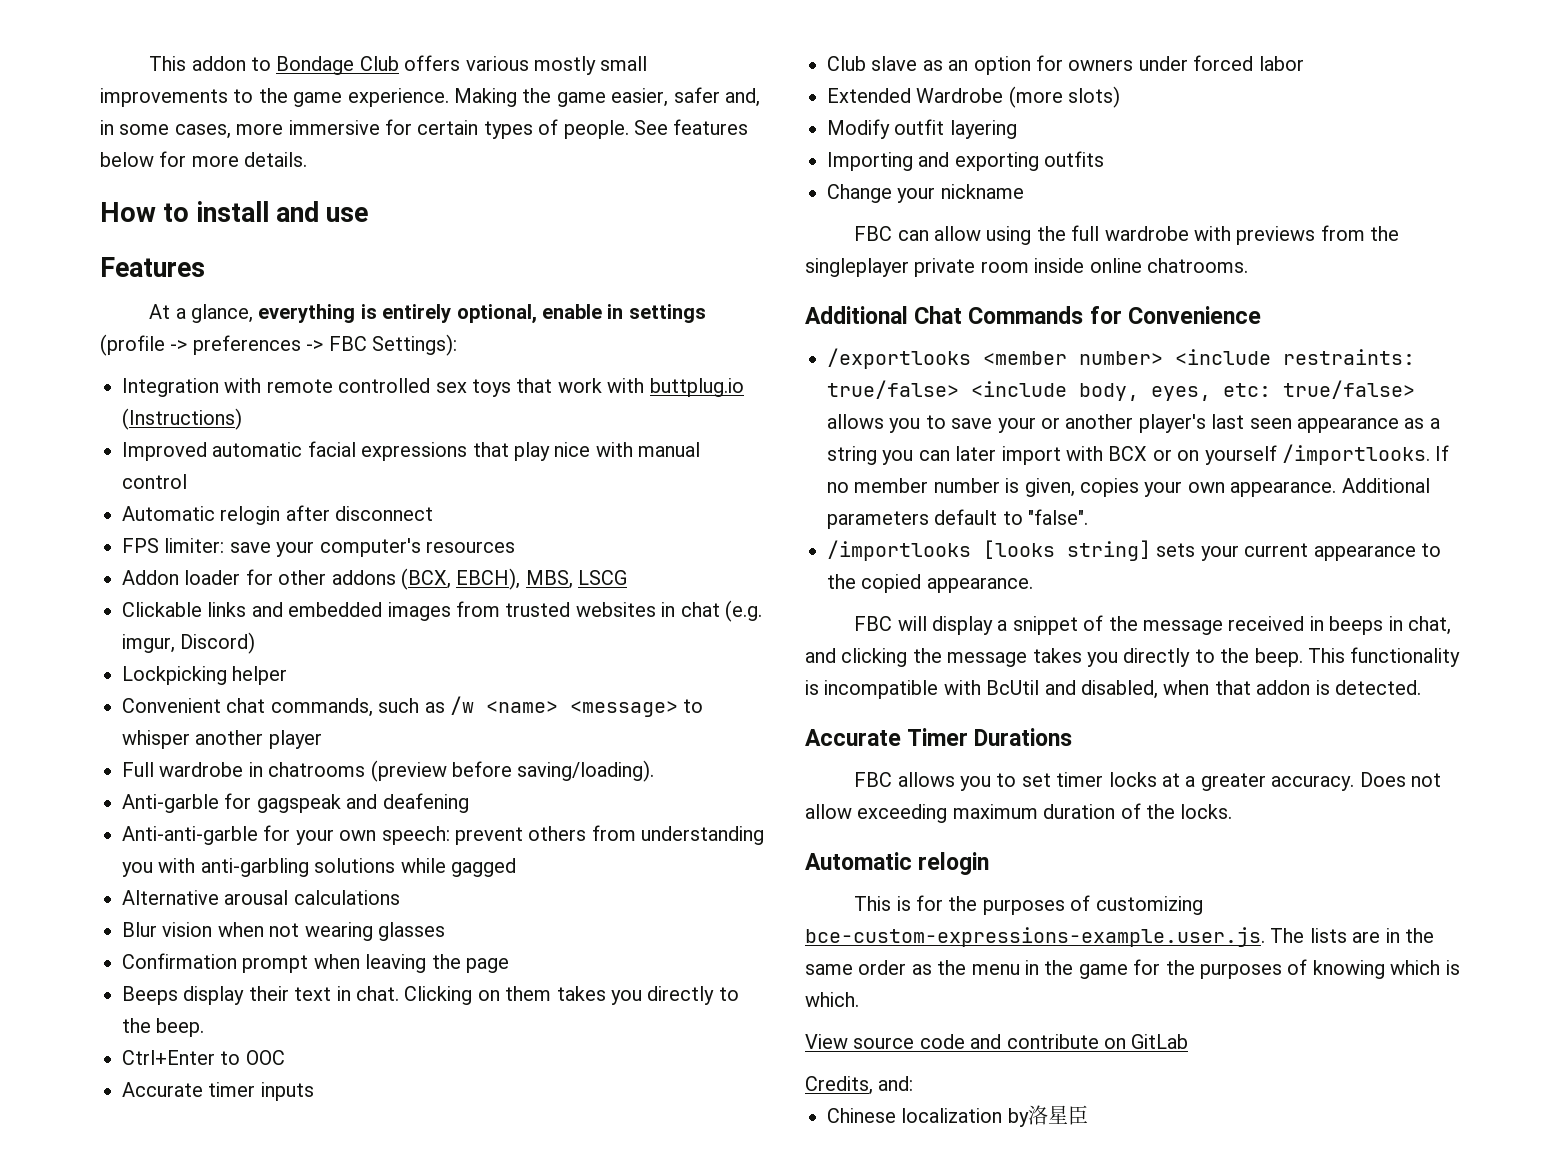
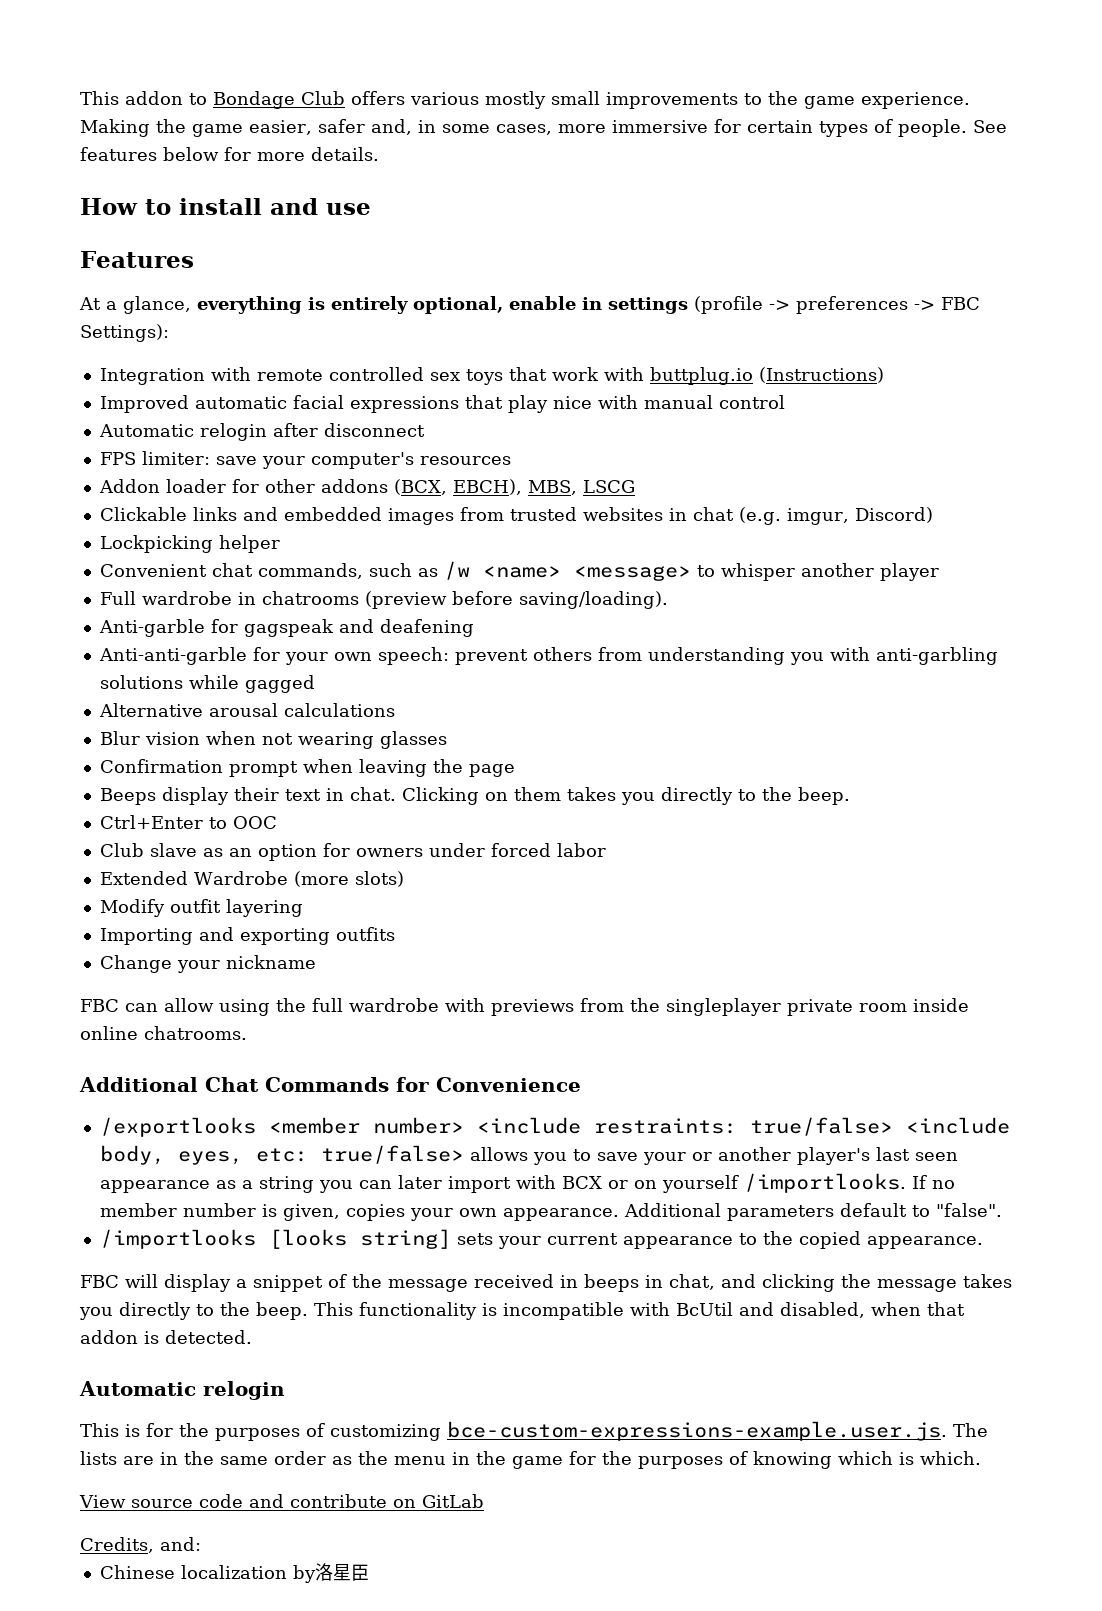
[122,1082,314,1101] // Accurate timer inputs -> (277, 822) none
[805,728,1073,746] [854,772,1441,791] [805,803,1233,823] // Accurate Timer Durations // FBC allows you to set timer locks at a greater accuracy. Does not allow exceeding maximum duration of the locks. -> (252, 1337) none

